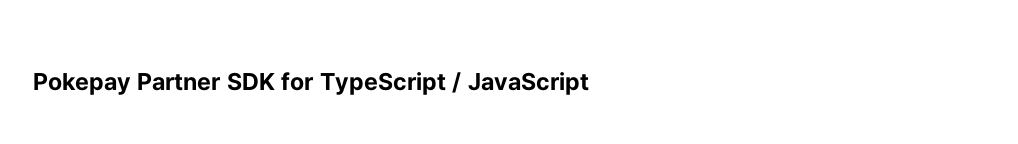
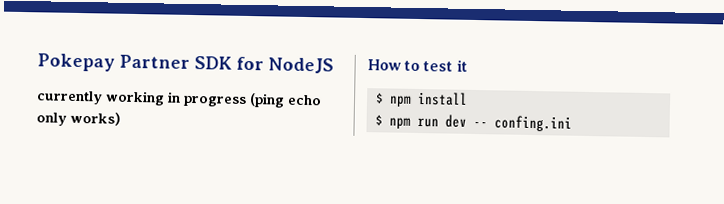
[319,72,589,95] TypeScript / JavaScript -> [268,57,334,74] [36,90,322,108] [36,111,121,126] [367,59,468,72] [374,91,468,107] [374,114,572,132] NodeJS // currently working in progress (ping echo only works) // How to test it // $ npm install // $ npm run dev -- confing.ini

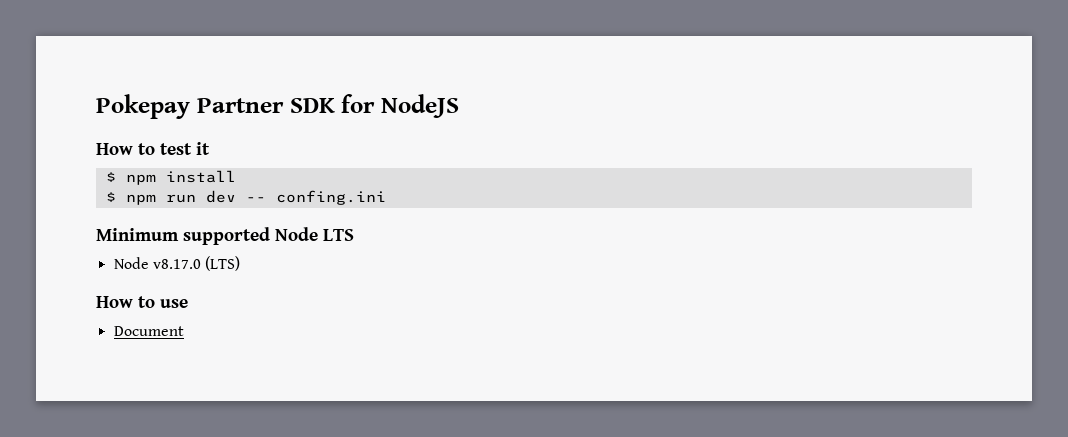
[36,90,322,108] [36,111,121,126] // currently working in progress (ping echo only works) -> (459, 106) none
(572, 123) none -> [96,227,354,245] [113,256,241,271] [96,296,188,308] [113,326,184,336] // Minimum supported Node LTS // Node v8.17.0 (LTS) // How to use // Document

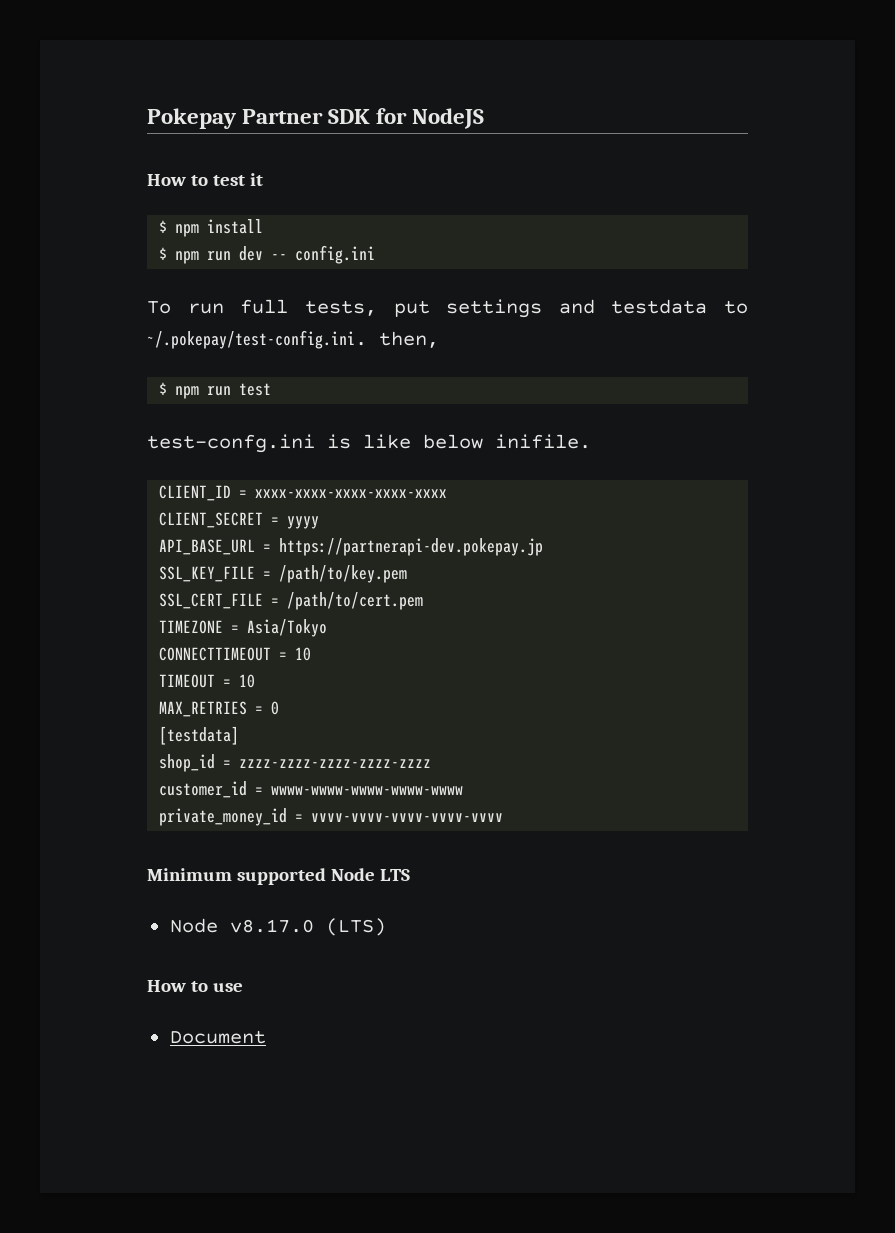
[275,190,386,205] confing.ini -> [295,245,376,264] [147,299,748,318] [147,330,439,349] [159,382,272,399] [147,434,591,453] [159,485,448,501] [159,512,320,529] [159,538,544,556] [159,565,408,583] [159,592,424,610] [159,619,328,637] [159,647,312,661] [159,674,256,688] [159,701,280,717] [159,726,240,745] [159,754,432,772] [159,781,464,798] [159,808,504,826] config.ini // To run full tests, put settings and testdata to ~/.pokepay/test-config.ini. then, // $ npm run test // test-confg.ini is like below inifile. // CLIENT_ID = xxxx-xxxx-xxxx-xxxx-xxxx // CLIENT_SECRET = yyyy // API_BASE_URL = https://partnerapi-dev.pokepay.jp // SSL_KEY_FILE = /path/to/key.pem // SSL_CERT_FILE = /path/to/cert.pem // TIMEZONE = Asia/Tokyo // CONNECTTIMEOUT = 10 // TIMEOUT = 10 // MAX_RETRIES = 0 // [testdata] // shop_id = zzzz-zzzz-zzzz-zzzz-zzzz // customer_id = wwww-wwww-wwww-wwww-wwww // private_money_id = vvvv-vvvv-vvvv-vvvv-vvvv

